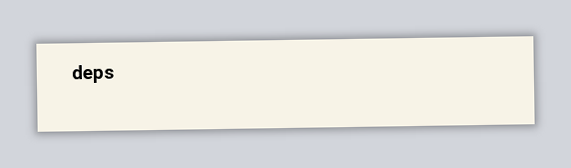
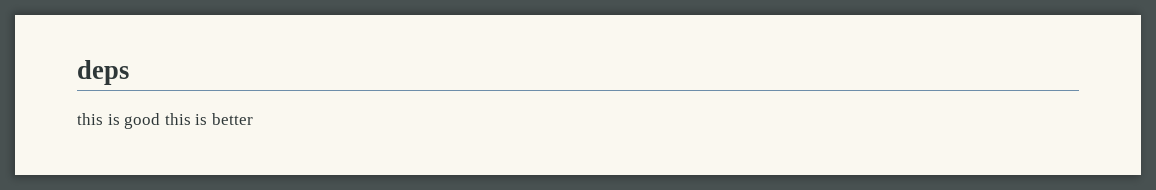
(114, 74) none -> [77,113,253,129] // this is good this is better

